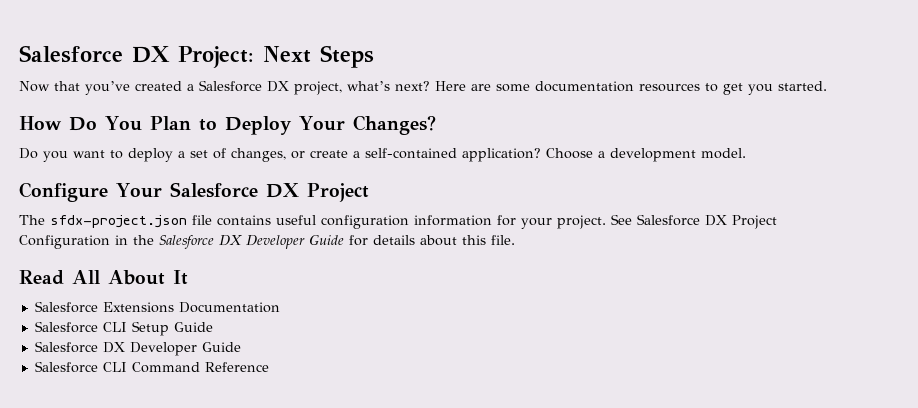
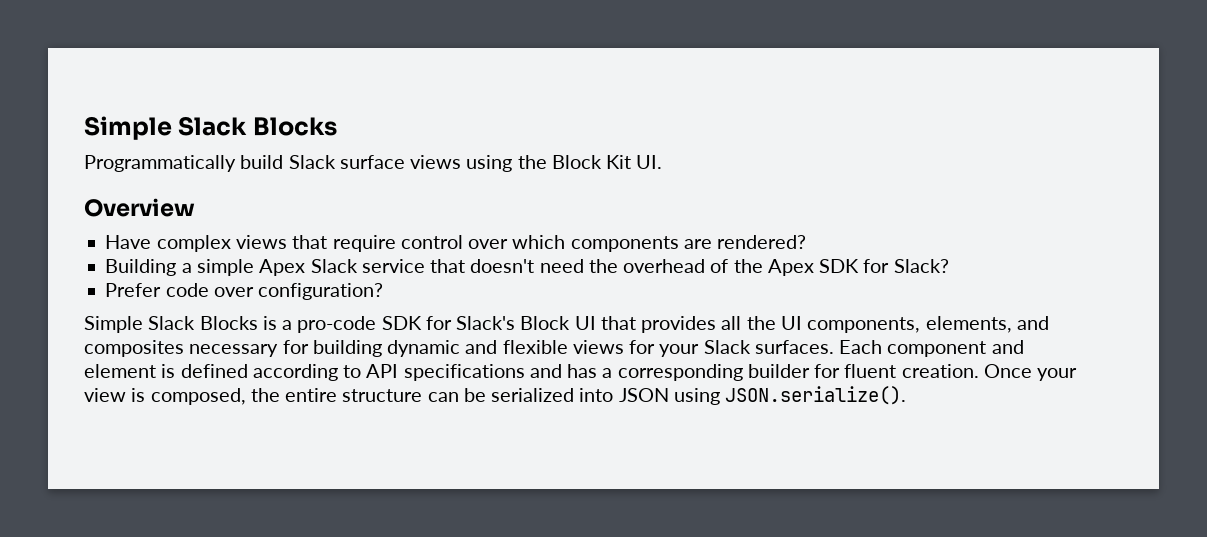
[19,45,374,68] [19,80,827,95] [19,115,436,135] [19,148,746,162] [19,182,369,202] [19,214,777,229] [19,235,515,249] [19,270,188,285] [34,301,280,313] [34,321,213,336] [34,341,241,356] [34,361,269,373] Salesforce DX Project: Next Steps // Now that you’ve created a Salesforce DX project, what’s next? Here are some documentation resources to get you started. // How Do You Plan to Deploy Your Changes? // Do you want to deploy a set of changes, or create a self-contained application? Choose a development model. // Configure Your Salesforce DX Project // The sfdx-project.json file contains useful configuration information for your project. See Salesforce DX Project Configuration in the Salesforce DX Developer Guide for details about this file. // Read All About It // Salesforce Extensions Documentation // Salesforce CLI Setup Guide // Salesforce DX Developer Guide // Salesforce CLI Command Reference -> [84,116,337,140] [84,155,663,172] [84,198,195,217] [105,235,807,252] [105,259,949,276] [105,283,384,300] [84,316,1049,333] [84,340,1024,357] [84,364,1078,381] [84,386,907,405] Simple Slack Blocks // Programmatically build Slack surface views using the Block Kit UI. // Overview // Have complex views that require control over which components are rendered? // Building a simple Apex Slack service that doesn't need the overhead of the Apex SDK for Slack? // Prefer code over configuration? // Simple Slack Blocks is a pro-code SDK for Slack's Block UI that provides all the UI components, elements, and composites necessary for building dynamic and flexible views for your Slack surfaces. Each component and element is defined according to API specifications and has a corresponding builder for fluent creation. Once your view is composed, the entire structure can be serialized into JSON using JSON.serialize().

